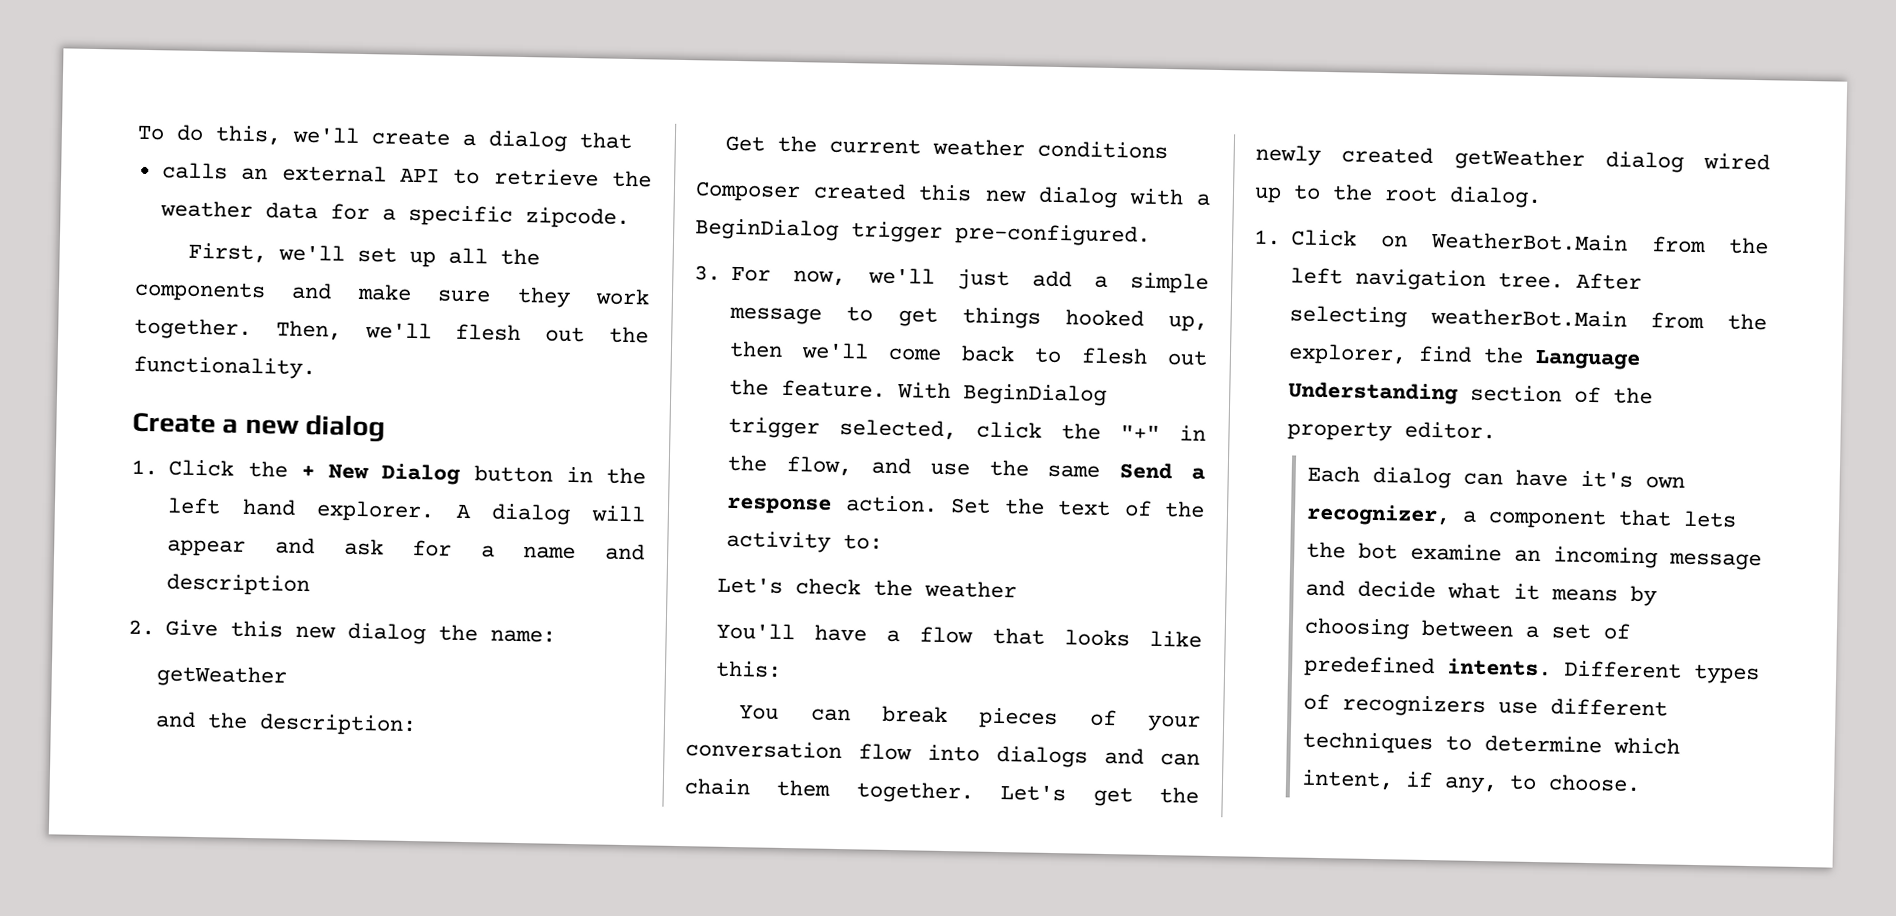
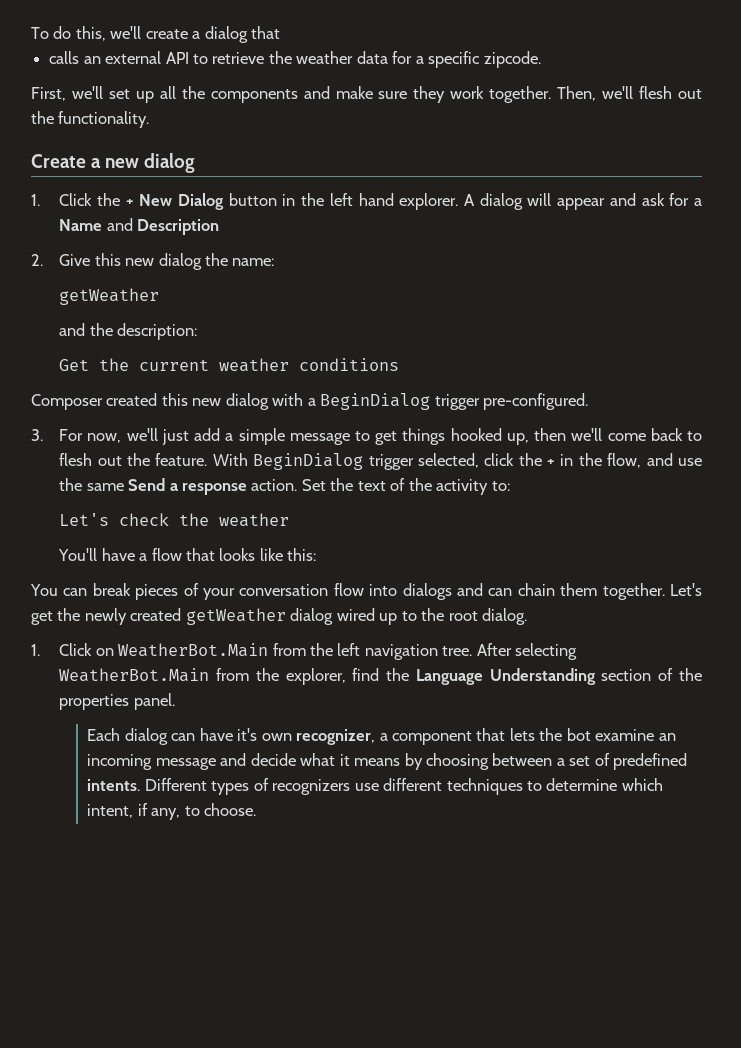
[523,543,645,561] [166,573,311,597] name and description -> [59,218,220,235] Name and Description
[1120,425,1161,440] "+" -> [547,459,556,466] +
[1429,307,1627,328] weatherBot.Main -> [59,668,210,682] WeatherBot.Main
[1287,420,1497,442] property editor. -> [59,693,175,710] properties panel.

